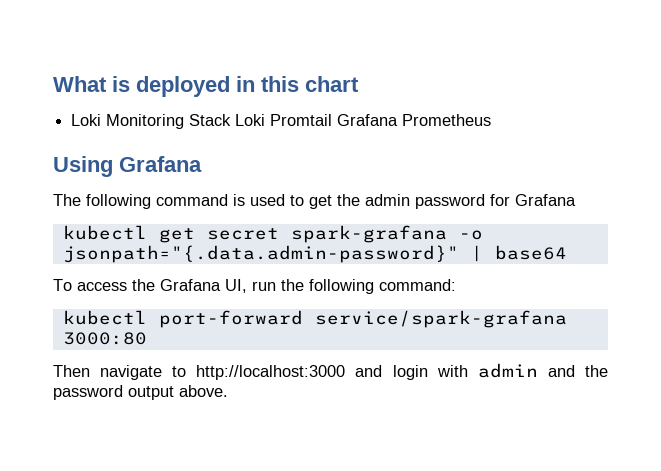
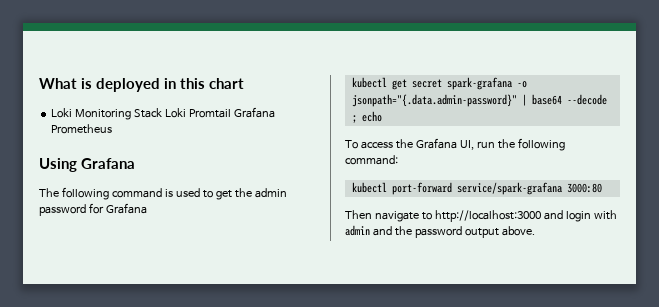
(567, 252) none -> [566,94,607,105] [351,111,382,123] --decode ; echo

